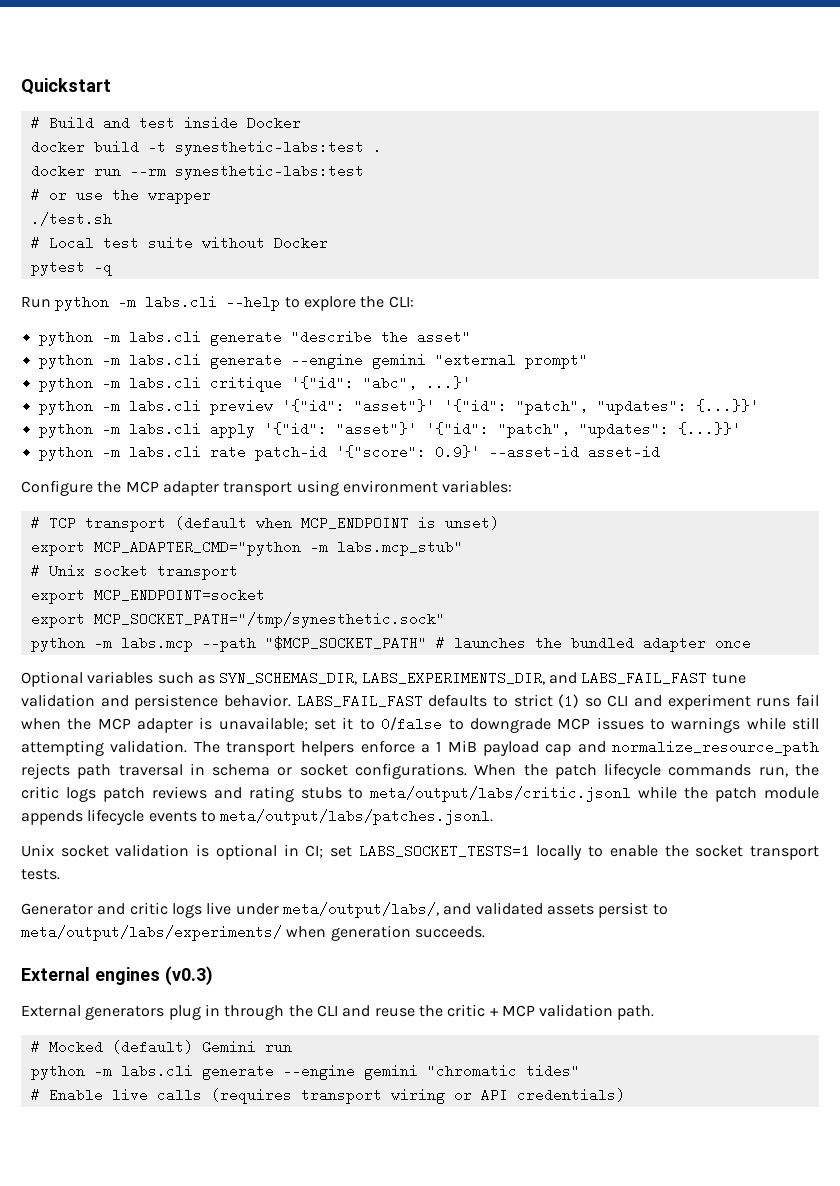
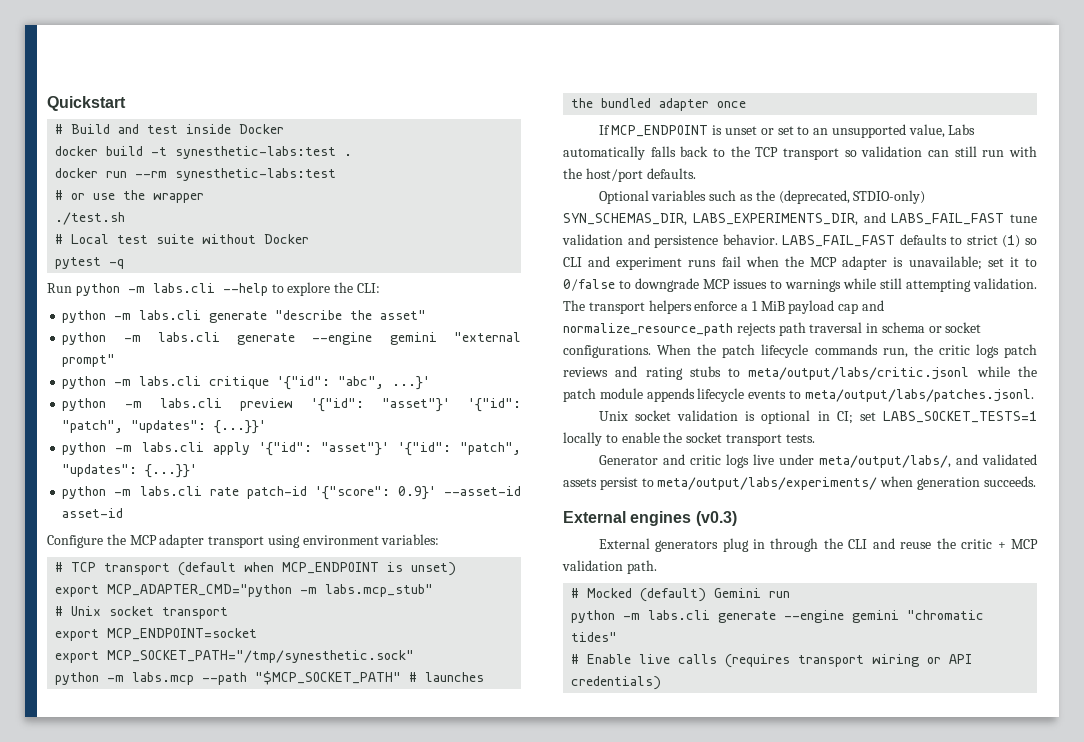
(751, 643) none -> [598,124,976,138] [563,146,1037,160] [563,168,696,182] // If MCP_ENDPOINT is unset or set to an unsupported value, Labs automatically falls back to the TCP transport so validation can still run with the host/port defaults.
(215, 679) none -> [755,190,926,204] the (deprecated, STDIO-only)

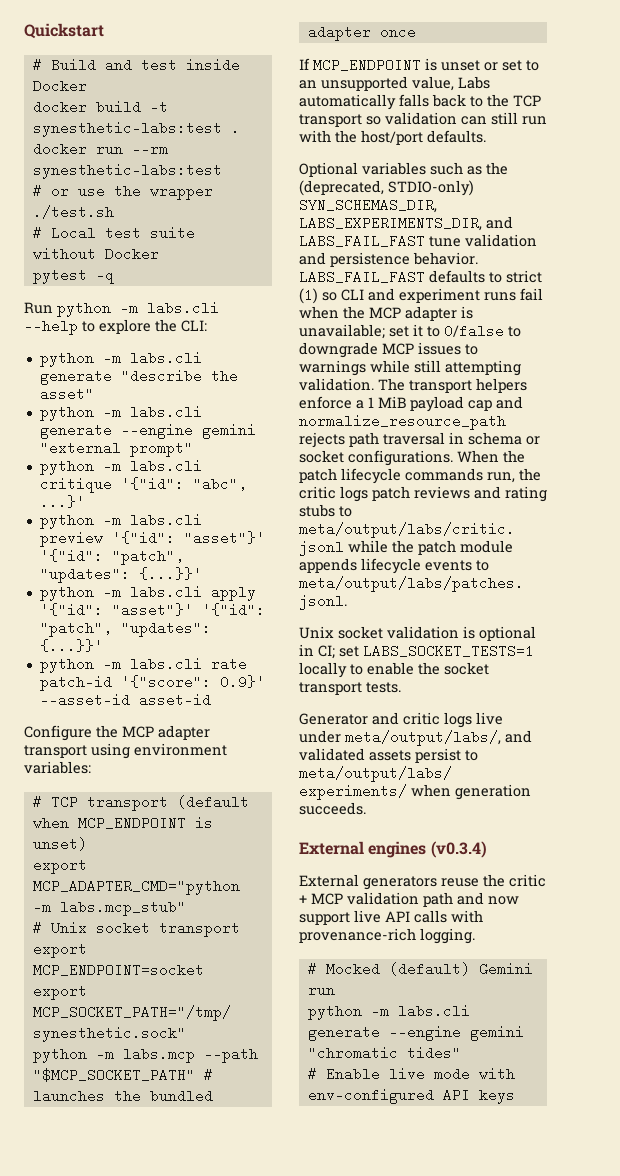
[695,511,737,526] (v0.3) -> [430,841,487,858] (v0.3.4)
[722,538,895,552] plug in through the CLI and -> (437, 883) none
[626,560,657,574] path. -> [423,892,519,907] [299,910,483,925] [299,928,475,944] path and now support live API calls with provenance-rich logging.
[678,654,973,668] [571,676,662,690] calls (requires transport wiring or API credentials) -> [433,1067,515,1081] [307,1088,515,1104] mode with env-configured API keys

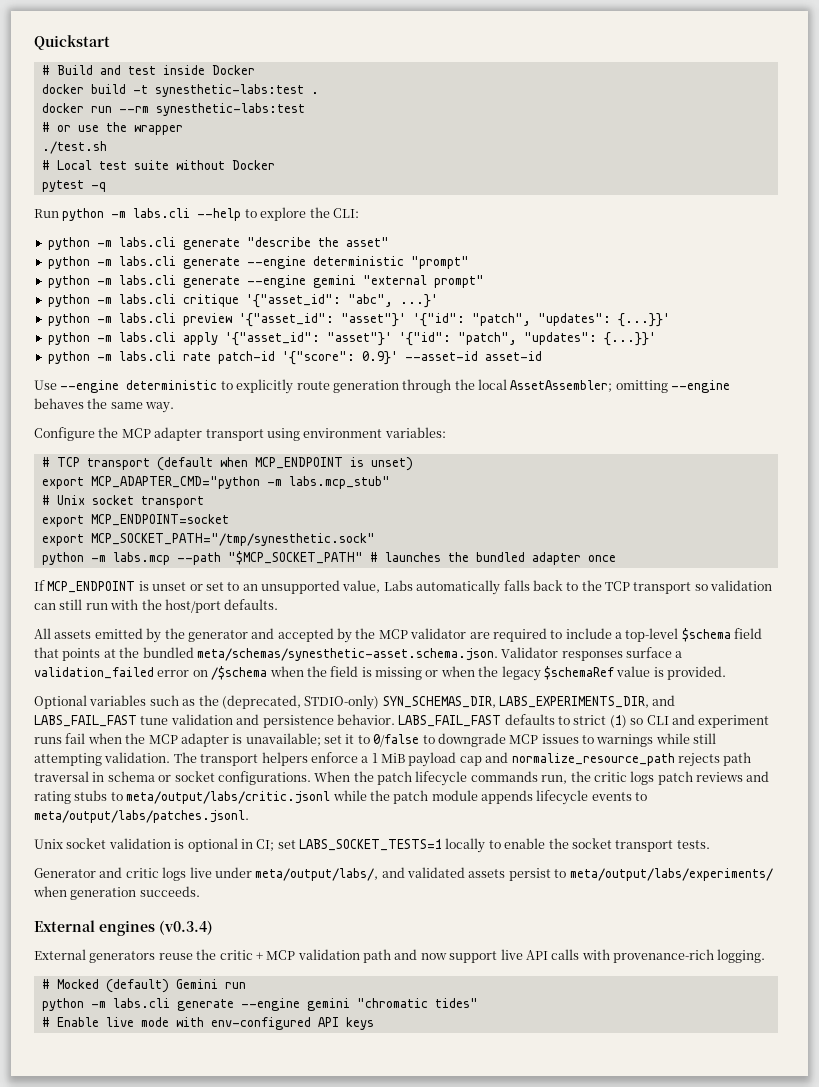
(94, 394) none -> [47,256,469,269] // python -m labs.cli generate --engine deterministic "prompt"
[120,477,184,491] '{"id": -> [245,294,341,308] '{"asset_id":
[111,531,175,545] '{"id": -> [238,313,334,327] '{"asset_id":
[39,603,103,617] '{"id": -> [224,332,320,346] '{"asset_id":
(211, 700) none -> [34,379,731,394] [34,398,175,413] // Use --engine deterministic to explicitly route generation through the local AssetAssembler; omitting --engine behaves the same way.
(486, 136) none -> [34,628,763,643] [34,647,683,661] [34,666,726,681] // All assets emitted by the generator and accepted by the MCP validator are required to include a top-level $schema field that points at the bundled meta/schemas/synesthetic-asset.schema.json. Validator responses surface a validation_failed error on /$schema when the field is missing or when the legacy $schemaRef value is provided.

